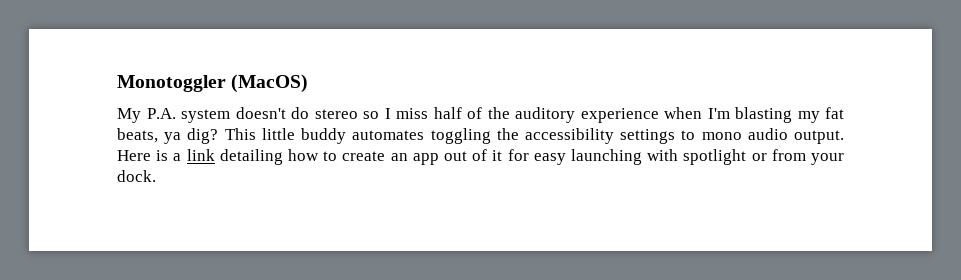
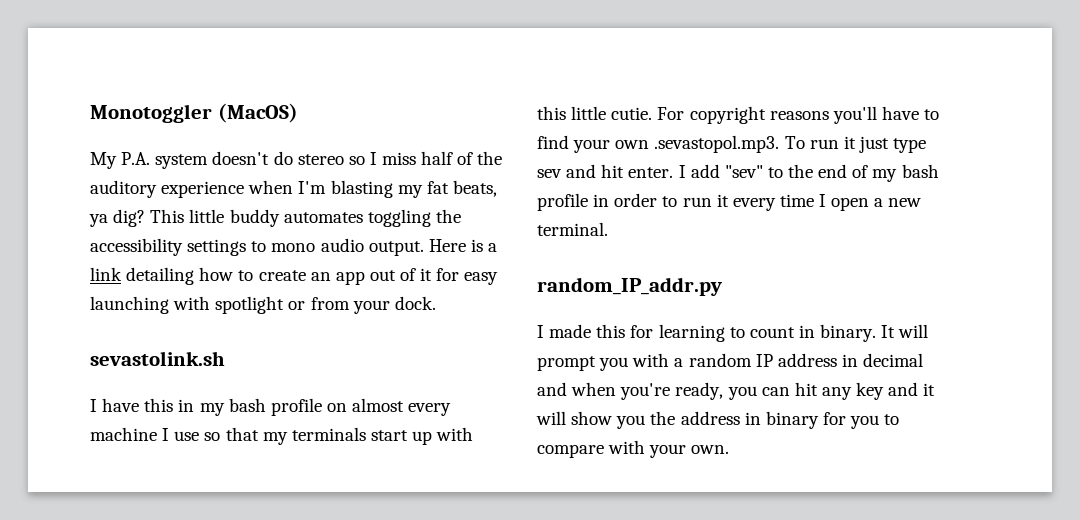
(156, 176) none -> [90,351,225,366] [90,398,452,416] [90,427,474,445] [537,106,940,124] [537,135,927,153] [537,164,939,182] [537,193,922,211] [537,222,608,236] [537,277,722,296] [537,324,929,342] [537,353,924,371] [537,382,936,400] [536,411,900,429] [537,440,730,458] // sevastolink.sh // I have this in my bash profile on almost every machine I use so that my terminals start up with this little cutie. For copyright reasons you'll have to find your own .sevastopol.mp3. To run it just type sev and hit enter. I add "sev" to the end of my bash profile in order to run it every time I open a new terminal. // random_IP_addr.py // I made this for learning to count in binary. It will prompt you with a random IP address in decimal and when you're ready, you can hit any key and it will show you the address in binary for you to compare with your own.

